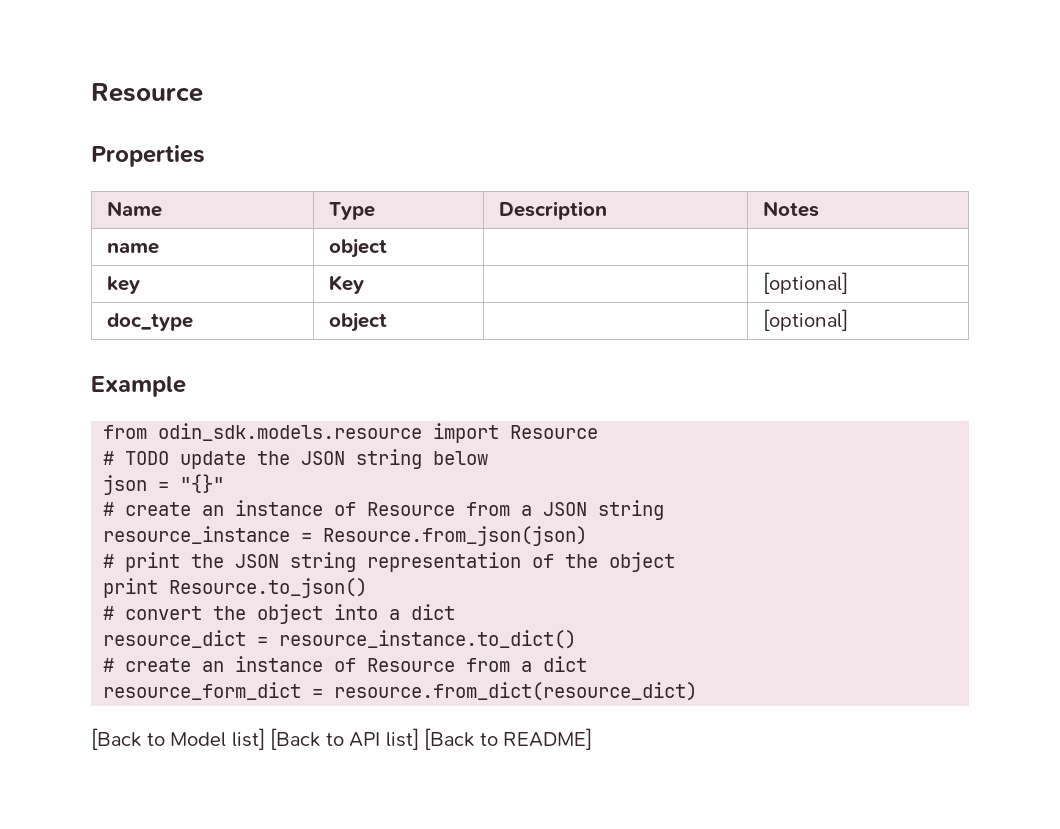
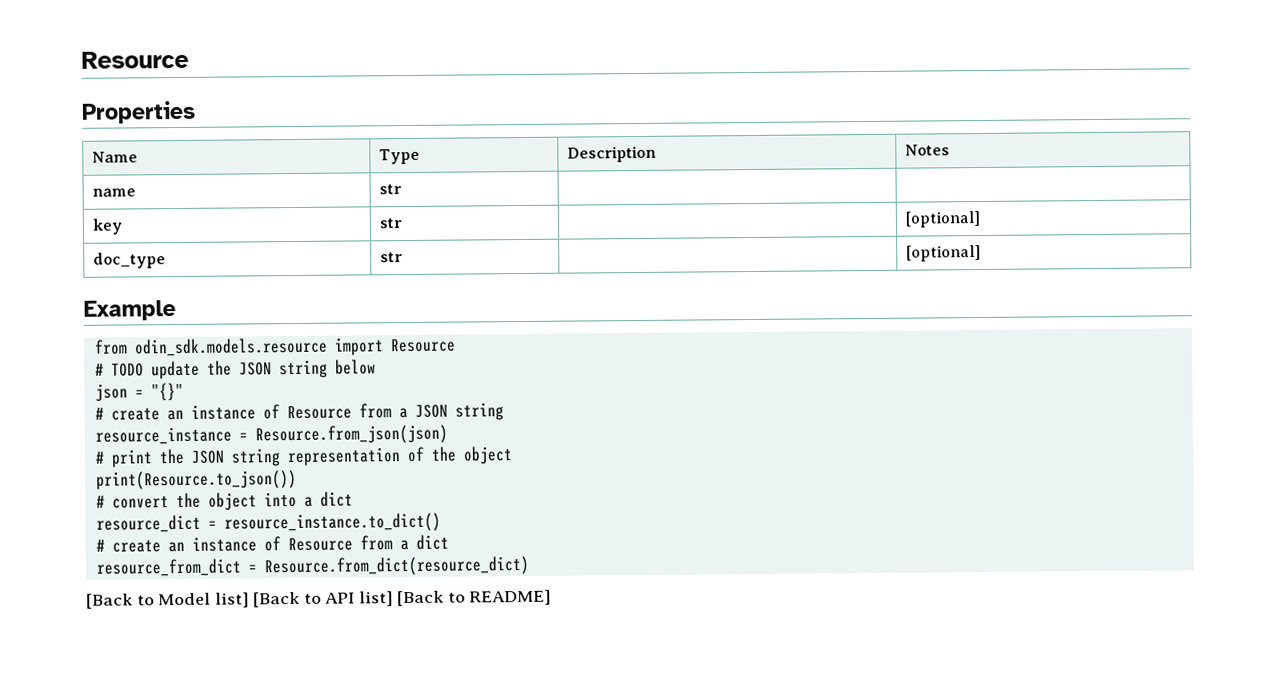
[328,238,387,258] object -> [378,184,402,195] str
[328,275,364,294] Key -> [378,218,402,229] str
[328,312,387,332] object -> [379,252,403,263] str
[103,578,368,598] print Resource.to_json() -> [95,469,297,490] print(Resource.to_json())
[103,682,698,701] resource_form_dict = resource.from_dict(resource_dict) -> [95,555,530,577] resource_from_dict = Resource.from_dict(resource_dict)

